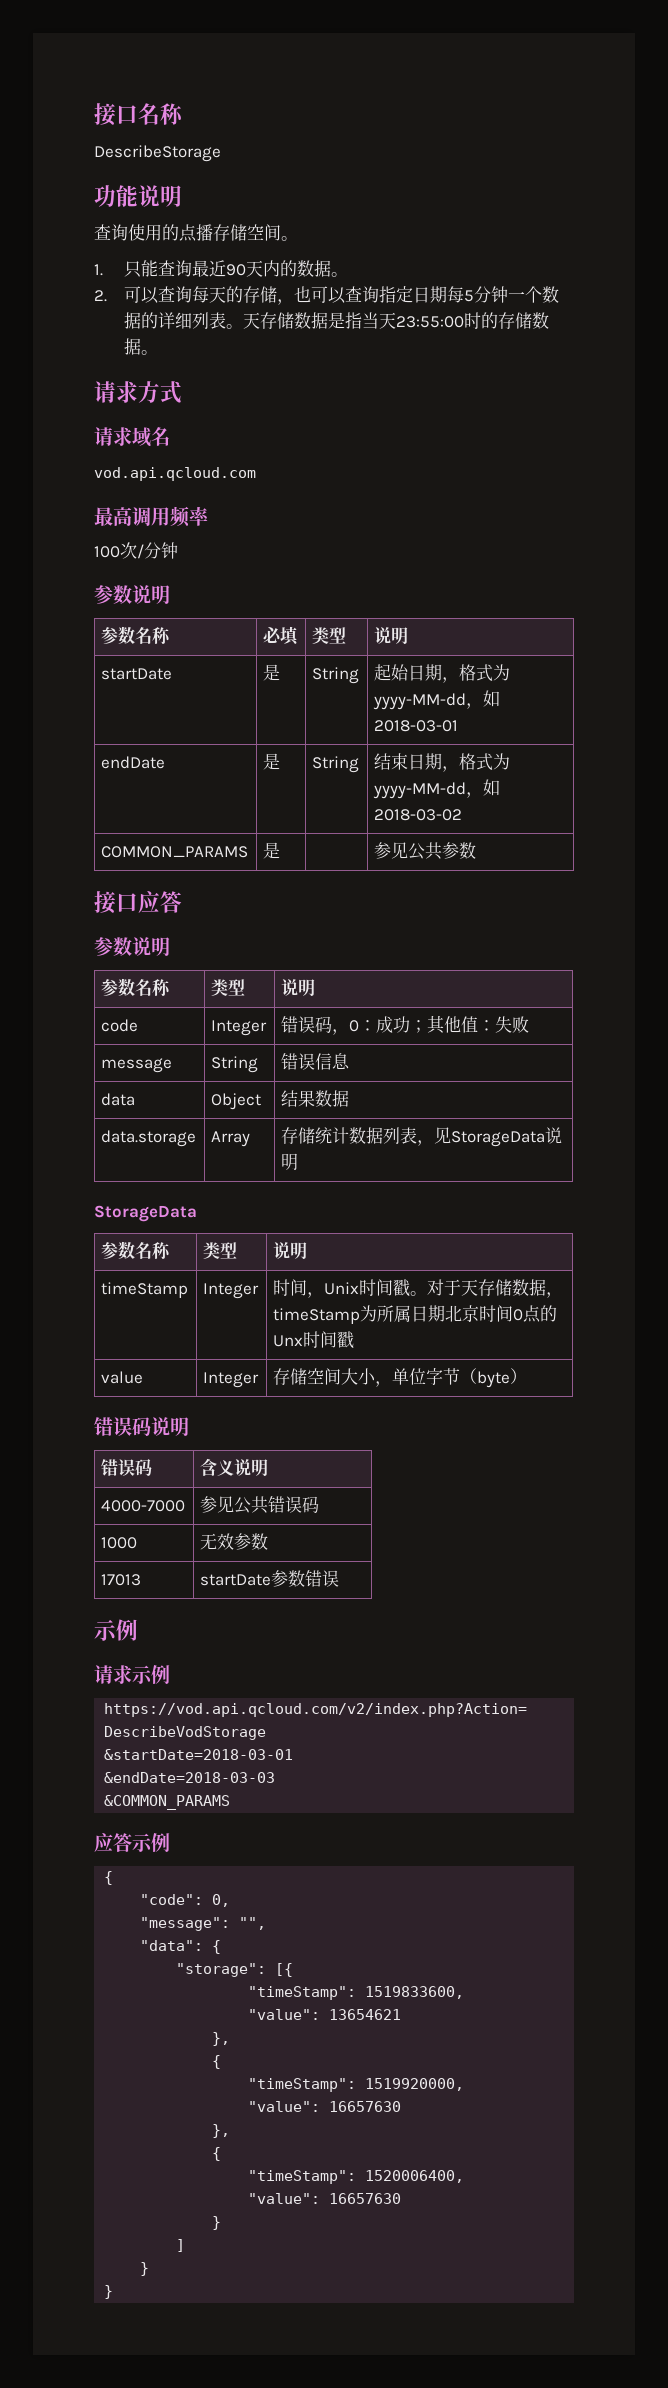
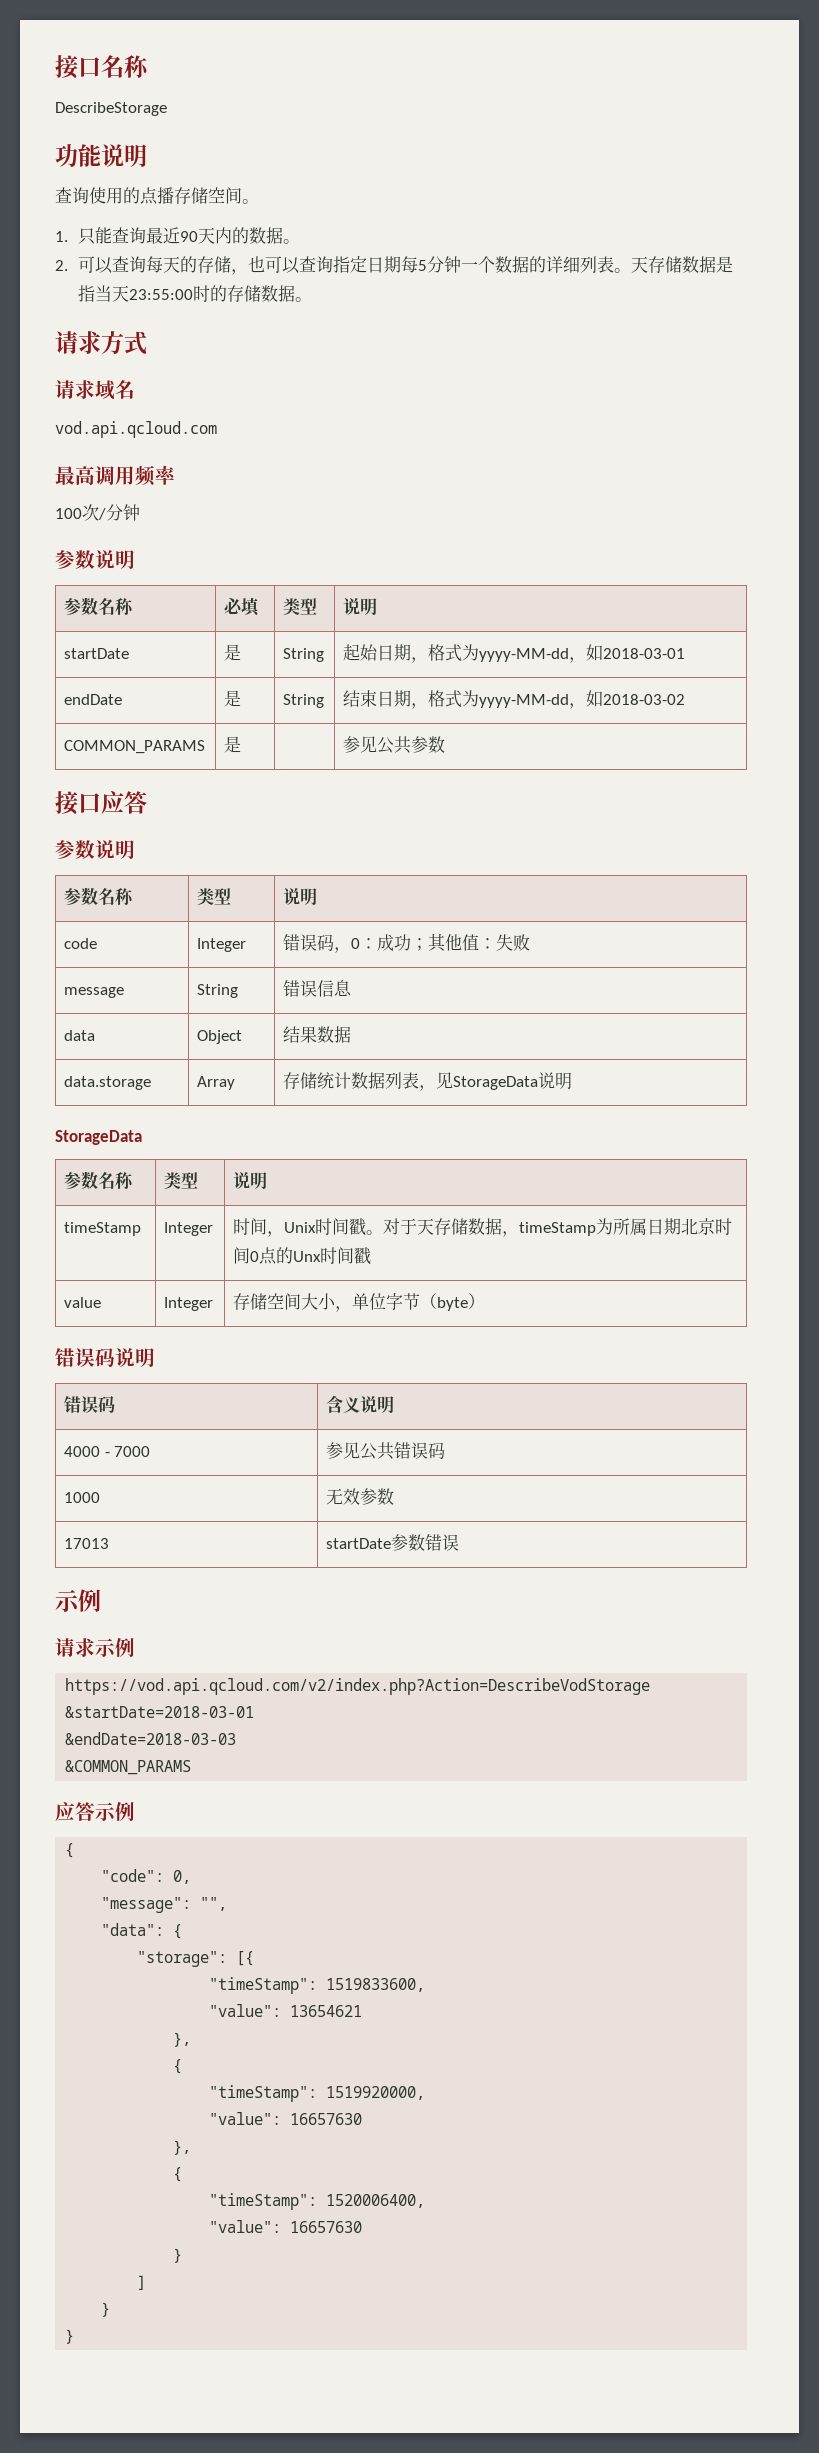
[101,1500,186,1512] 4000-7000 -> [64,1446,151,1457] 4000 - 7000

